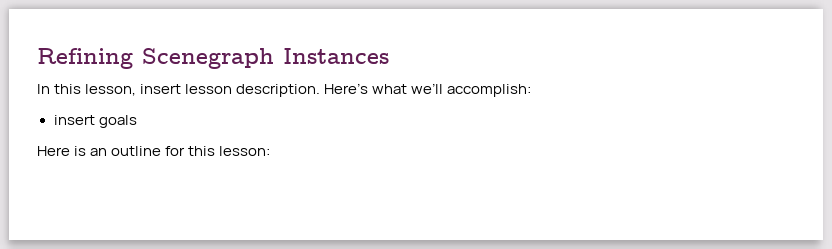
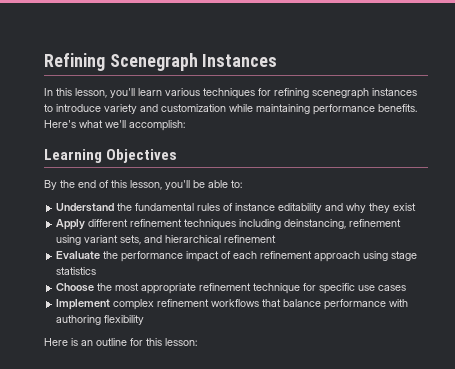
[140,83,532,97] [53,115,137,128] insert lesson description. Here’s what we’ll accomplish: // insert goals -> [110,88,417,99] [44,104,417,115] [44,120,185,131] [44,149,178,163] [44,180,242,190] [56,203,417,213] [56,219,402,230] [56,235,277,245] [56,251,418,262] [56,267,97,275] [56,283,407,294] [56,299,409,310] [56,315,145,325] you'll learn various techniques for refining scenegraph instances to introduce variety and customization while maintaining performance benefits. Here's what we'll accomplish: // Learning Objectives // By the end of this lesson, you'll be able to: // Understand the fundamental rules of instance editability and why they exist // Apply different refinement techniques including deinstancing, refinement using variant sets, and hierarchical refinement // Evaluate the performance impact of each refinement approach using stage statistics // Choose the most appropriate refinement technique for specific use cases // Implement complex refinement workflows that balance performance with authoring flexibility

